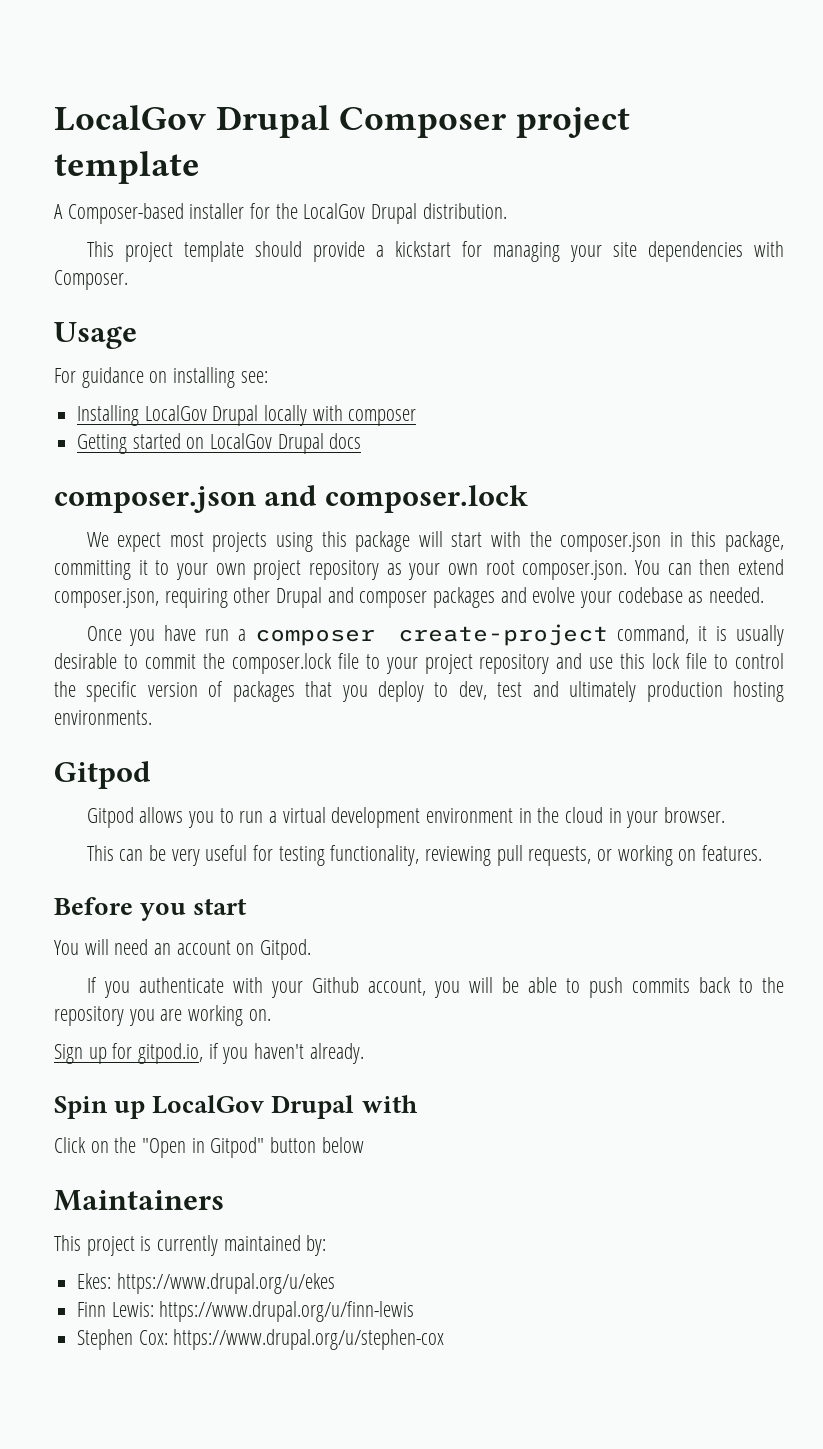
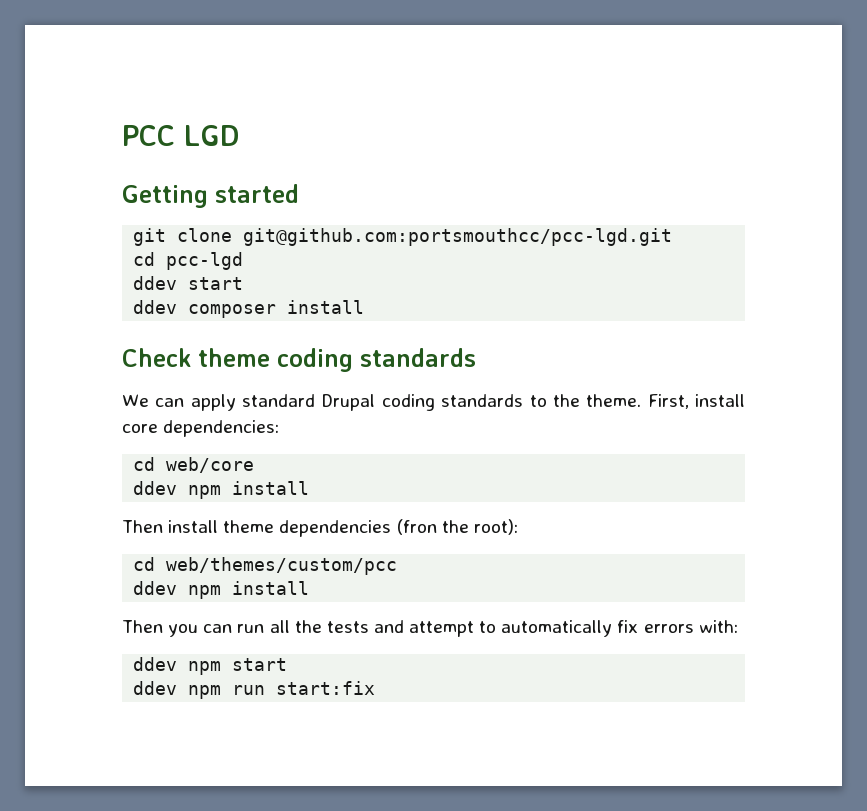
[54,105,631,138] [54,151,200,184] [54,203,507,224] [86,241,785,262] [54,270,128,290] [54,322,137,349] [54,367,268,388] [77,405,417,426] [77,433,362,454] [54,485,528,513] [86,531,784,552] [54,559,784,580] [54,587,765,608] [86,624,784,646] [54,653,784,674] [54,681,784,702] [54,710,152,725] [54,761,151,789] [86,807,725,828] [86,845,762,866] [54,897,248,921] [54,939,312,960] [86,977,784,998] [54,1005,271,1026] [54,1043,364,1064] [54,1095,418,1119] [54,1137,364,1158] [54,1190,224,1211] [54,1235,327,1256] [77,1273,335,1294] [77,1301,415,1322] [77,1329,445,1350] LocalGov Drupal Composer project template // A Composer-based installer for the LocalGov Drupal distribution. // This project template should provide a kickstart for managing your site dependencies with Composer. // Usage // For guidance on installing see: // Installing LocalGov Drupal locally with composer // Getting started on LocalGov Drupal docs // composer.json and composer.lock // We expect most projects using this package will start with the composer.json in this package, committing it to your own project repository as your own root composer.json. You can then extend composer.json, requiring other Drupal and composer packages and evolve your codebase as needed. // Once you have run a composer create-project command, it is usually desirable to commit the composer.lock file to your project repository and use this lock file to control the specific version of packages that you deploy to dev, test and ultimately production hosting environments. // Gitpod // Gitpod allows you to run a virtual development environment in the cloud in your browser. // This can be very useful for testing functionality, reviewing pull requests, or working on features. // Before you start // You will need an account on Gitpod. // If you authenticate with your Github account, you will be able to push commits back to the repository you are working on. // Sign up for gitpod.io, if you haven't already. // Spin up LocalGov Drupal with // Click on the "Open in Gitpod" button below // Maintainers // This project is currently maintained by: // Ekes: https://www.drupal.org/u/ekes // Finn Lewis: https://www.drupal.org/u/finn-lewis // Stephen Cox: https://www.drupal.org/u/stephen-cox -> [122,125,240,146] [122,184,299,208] [133,228,673,246] [133,252,244,270] [133,276,244,290] [133,300,365,318] [122,348,476,372] [122,394,745,411] [122,420,280,437] [133,457,255,473] [133,481,310,499] [122,519,518,537] [133,557,398,575] [133,581,310,599] [122,620,738,637] [133,657,288,675] [133,681,376,699] PCC LGD // Getting started // git clone git@github.com:portsmouthcc/pcc-lgd.git // cd pcc-lgd // ddev start // ddev composer install // Check theme coding standards // We can apply standard Drupal coding standards to the theme. First, install core dependencies: // cd web/core // ddev npm install // Then install theme dependencies (fron the root): // cd web/themes/custom/pcc // ddev npm install // Then you can run all the tests and attempt to automatically fix errors with: // ddev npm start // ddev npm run start:fix

